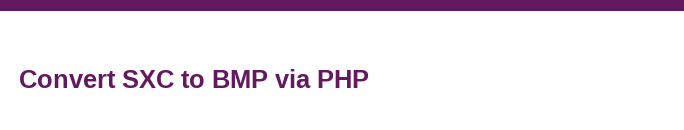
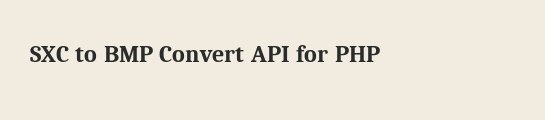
[19,70,116,88] Convert -> (30, 54) none
[275,69,311,88] via -> [159,45,329,62] Convert API for

